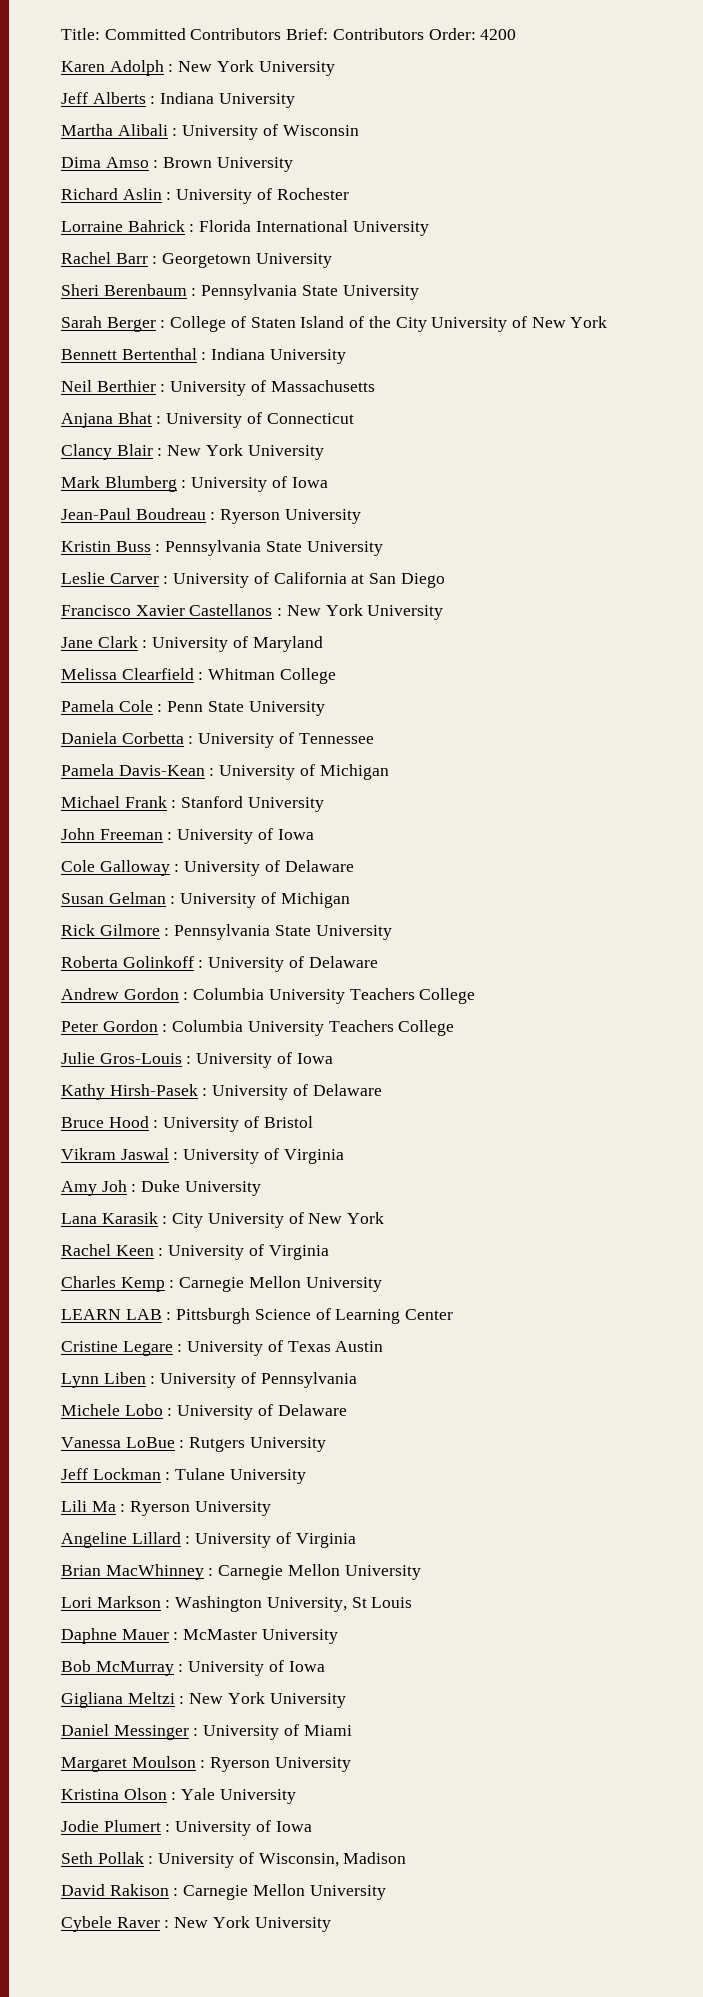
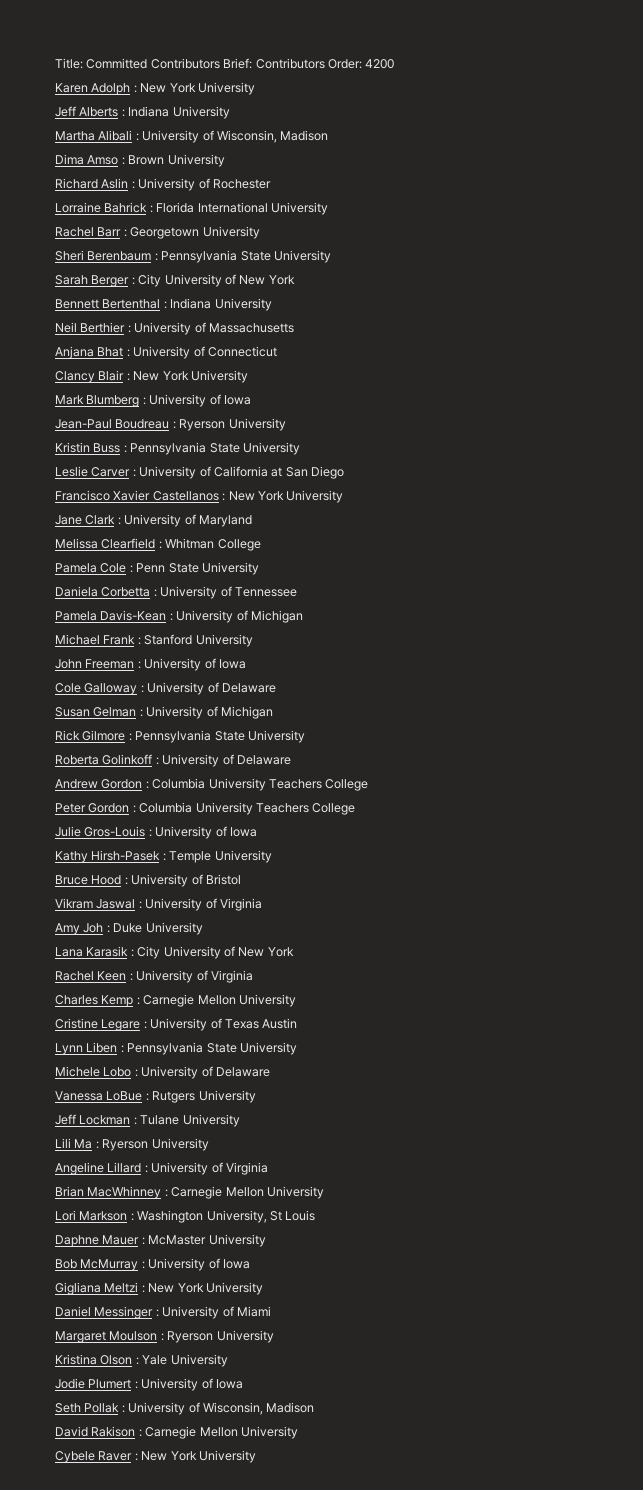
[282,125,359,136] Wisconsin -> [216,130,329,143] Wisconsin, Madison
[170,316,391,332] College of Staten Island of the -> (135, 281) none
[212,1084,382,1100] University of Delaware -> [169,850,272,863] Temple University
[61,1308,454,1324] // LEARN LAB : Pittsburgh Science of Learning Center -> (296, 1000) none
[160,1372,357,1388] University of Pennsylvania -> [127,1042,297,1055] Pennsylvania State University

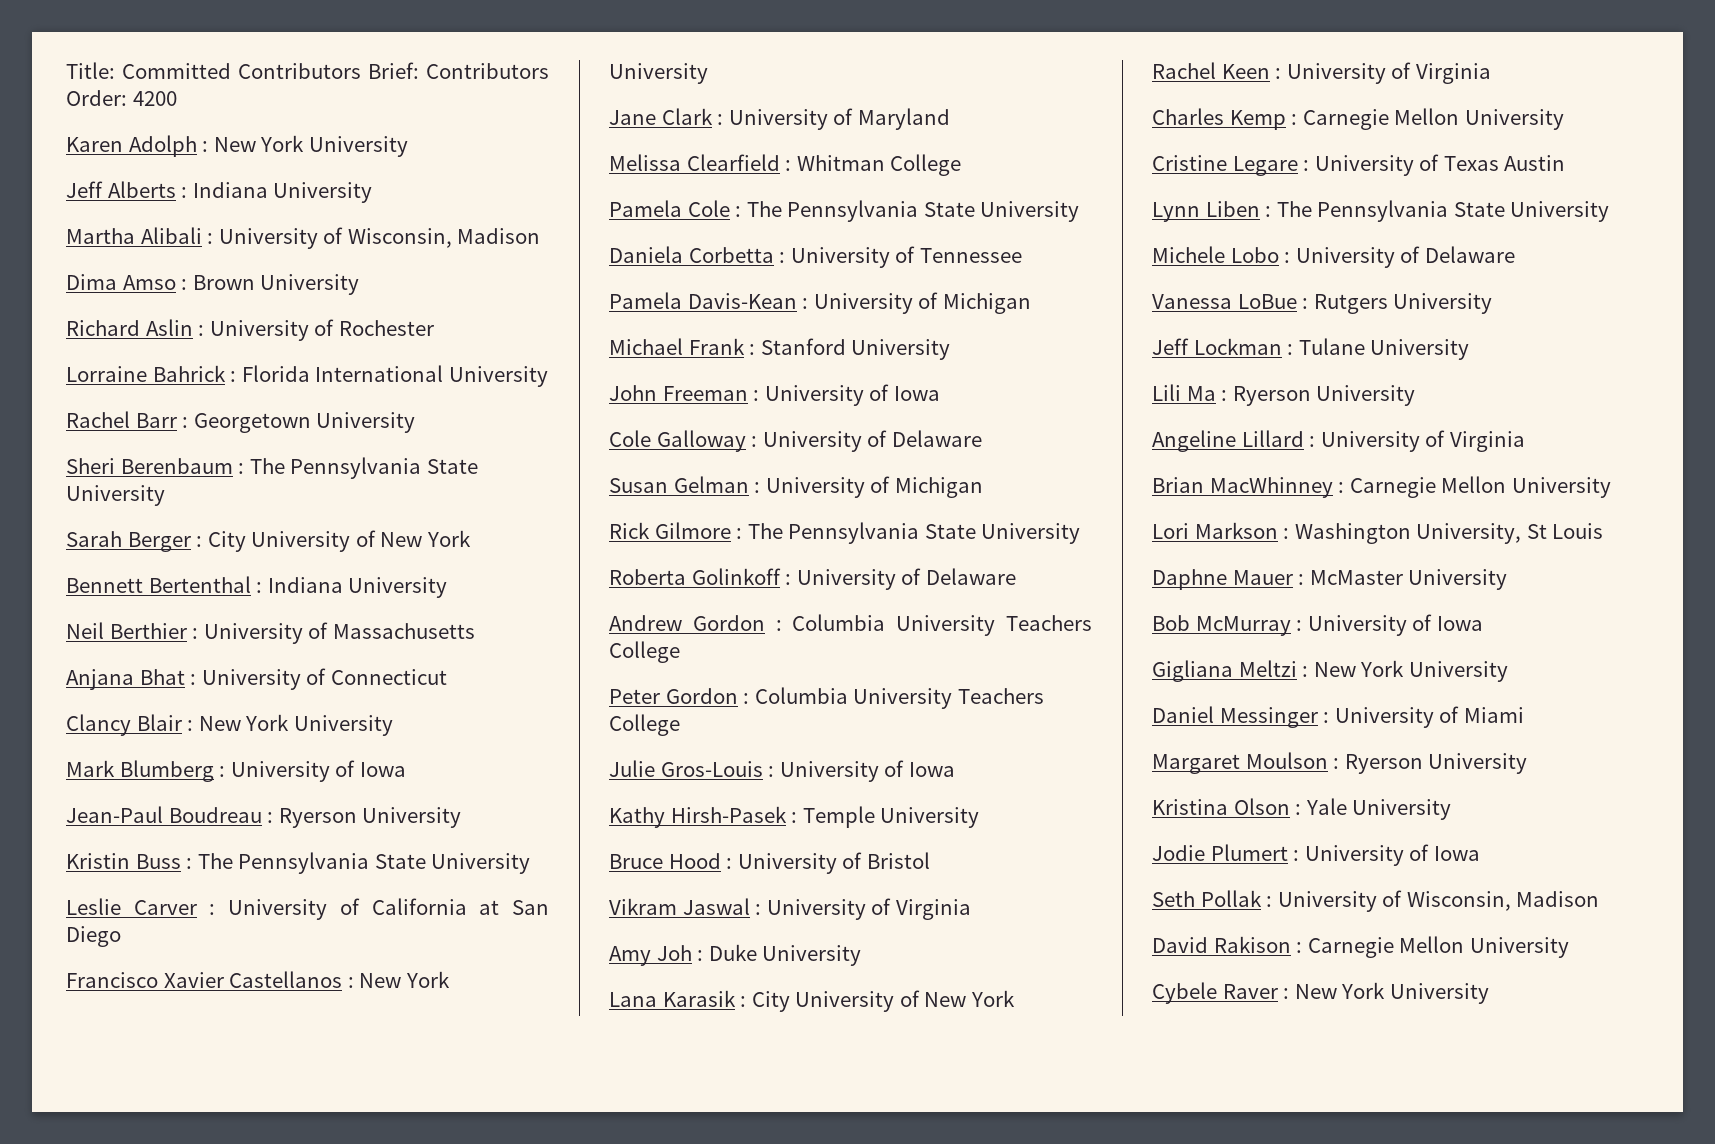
(158, 257) none -> [249,458,285,474] The
(127, 449) none -> [197,853,233,869] The
[136,563,166,573] Penn -> [746,200,919,222] The Pennsylvania
(132, 737) none -> [747,523,783,539] The
(124, 1049) none -> [1276,201,1312,217] The

